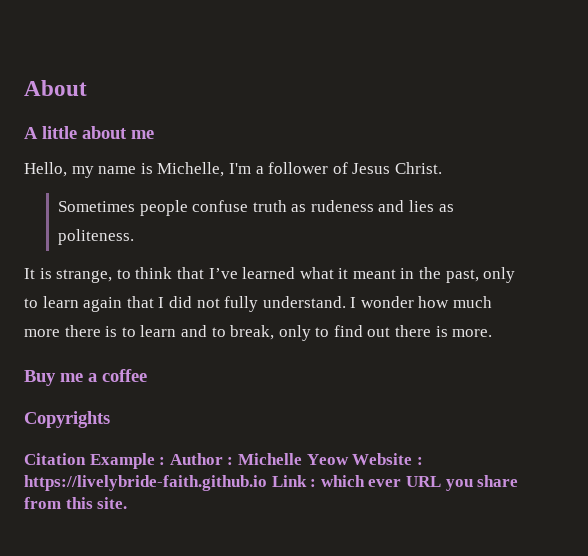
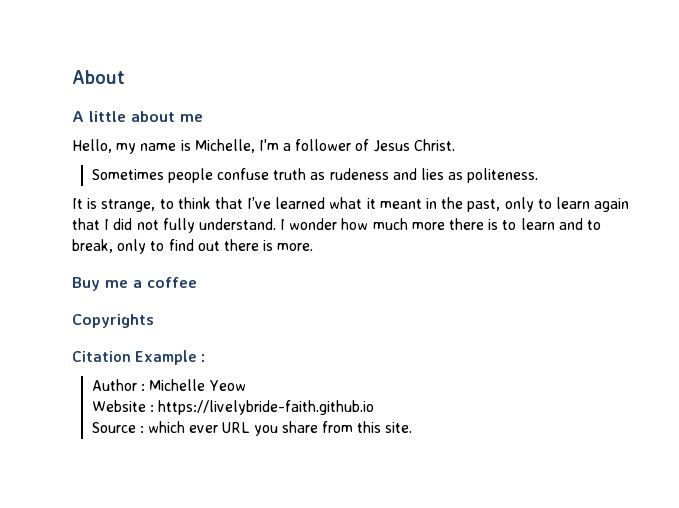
(166, 461) none -> (206, 358) //
(349, 459) none -> (247, 385) //
[271,475,307,487] Link -> [91,422,136,433] // Source

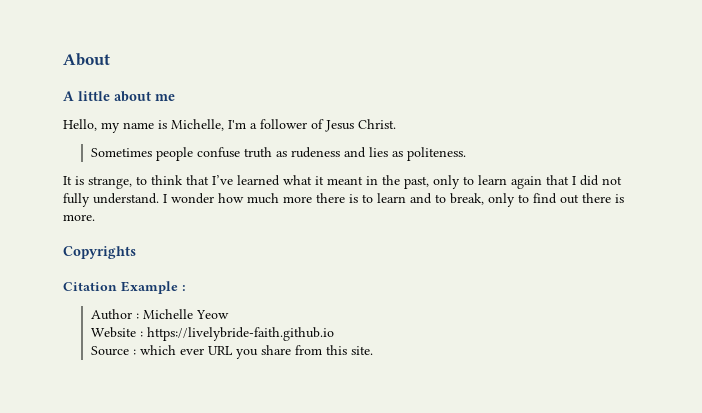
[72,277,197,291] // Buy me a coffee -> (95, 217) none

